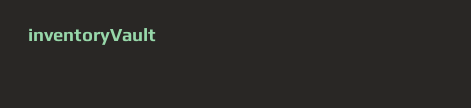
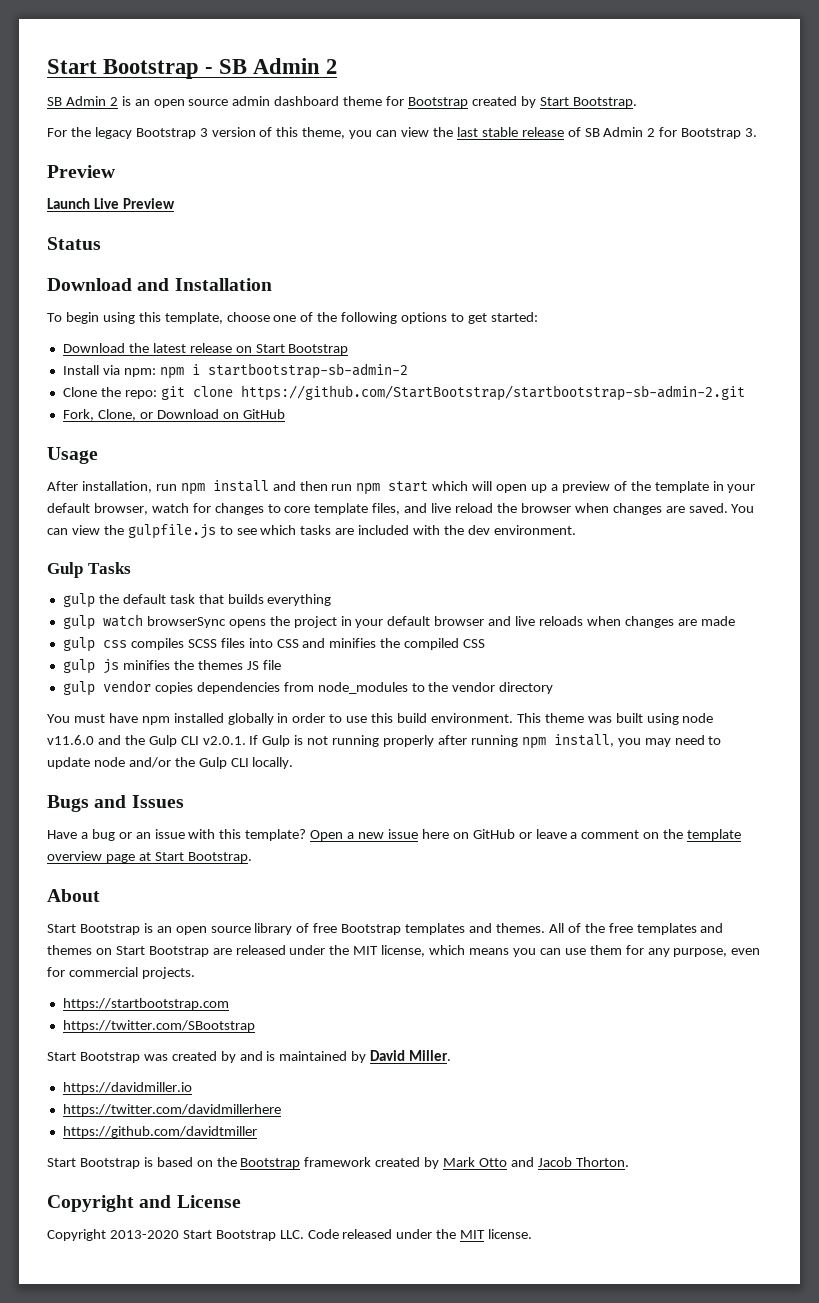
[28,28,156,45] inventoryVault -> [47,58,338,79] [47,96,637,108] [47,127,758,139] [47,165,115,178] [47,198,175,209] [47,237,101,250] [47,278,272,291] [47,312,538,324] [62,343,349,355] [62,363,408,379] [62,385,745,401] [62,409,285,421] [47,447,98,464] [47,480,756,495] [47,503,755,515] [47,524,576,539] [47,562,131,578] [62,593,332,608] [62,614,735,630] [62,637,486,652] [62,659,281,674] [62,680,554,696] [47,713,714,725] [47,734,722,749] [47,757,294,769] [47,795,184,812] [47,829,742,841] [47,851,252,863] [47,889,100,902] [47,923,724,935] [47,945,761,957] [47,967,195,979] [62,998,229,1010] [62,1020,255,1032] [47,1050,452,1063] [62,1082,192,1094] [62,1104,281,1116] [62,1126,257,1138] [47,1157,629,1169] [47,1195,241,1212] [47,1229,533,1241] Start Bootstrap - SB Admin 2 // SB Admin 2 is an open source admin dashboard theme for Bootstrap created by Start Bootstrap. // For the legacy Bootstrap 3 version of this theme, you can view the last stable release of SB Admin 2 for Bootstrap 3. // Preview // Launch Live Preview // Status // Download and Installation // To begin using this template, choose one of the following options to get started: // Download the latest release on Start Bootstrap // Install via npm: npm i startbootstrap-sb-admin-2 // Clone the repo: git clone https://github.com/StartBootstrap/startbootstrap-sb-admin-2.git // Fork, Clone, or Download on GitHub // Usage // After installation, run npm install and then run npm start which will open up a preview of the template in your default browser, watch for changes to core template files, and live reload the browser when changes are saved. You can view the gulpfile.js to see which tasks are included with the dev environment. // Gulp Tasks // gulp the default task that builds everything // gulp watch browserSync opens the project in your default browser and live reloads when changes are made // gulp css compiles SCSS files into CSS and minifies the compiled CSS // gulp js minifies the themes JS file // gulp vendor copies dependencies from node_modules to the vendor directory // You must have npm installed globally in order to use this build environment. This theme was built using node v11.6.0 and the Gulp CLI v2.0.1. If Gulp is not running properly after running npm install, you may need to update node and/or the Gulp CLI locally. // Bugs and Issues // Have a bug or an issue with this template? Open a new issue here on GitHub or leave a comment on the template overview page at Start Bootstrap. // About // Start Bootstrap is an open source library of free Bootstrap templates and themes. All of the free templates and themes on Start Bootstrap are released under the MIT license, which means you can use them for any purpose, even for commercial projects. // https://startbootstrap.com // https://twitter.com/SBootstrap // Start Bootstrap was created by and is maintained by David Miller. // https://davidmiller.io // https://twitter.com/davidmillerhere // https://github.com/davidtmiller // Start Bootstrap is based on the Bootstrap framework created by Mark Otto and Jacob Thorton. // Copyright and License // Copyright 2013-2020 Start Bootstrap LLC. Code released under the MIT license.

